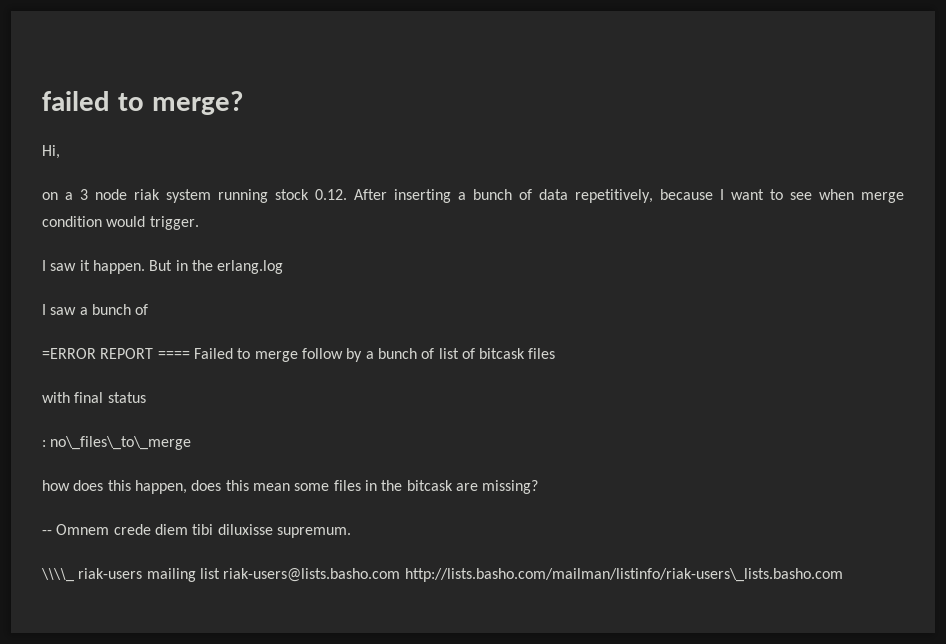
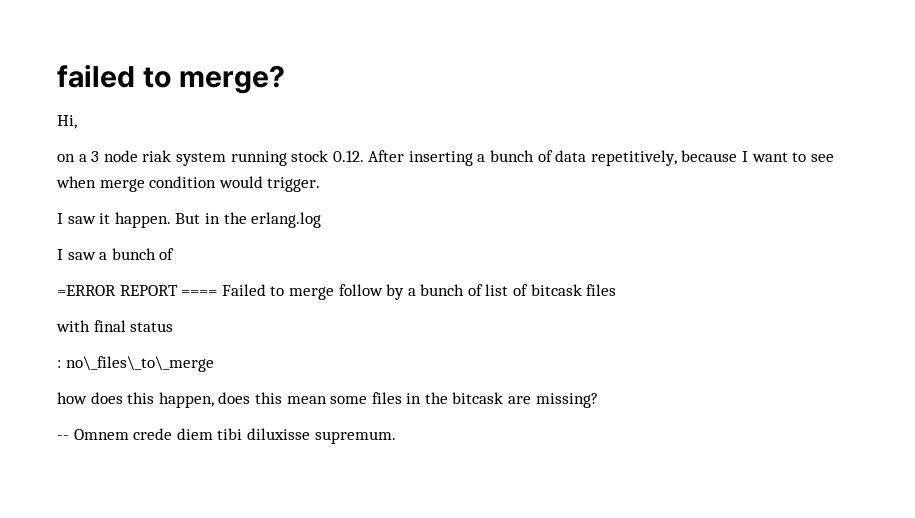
[41,568,843,582] // \\\\_ riak-users mailing list riak-users@lists.basho.com http://lists.basho.com/mailman/listinfo/riak-users\_lists.basho.com -> (396, 437) none

